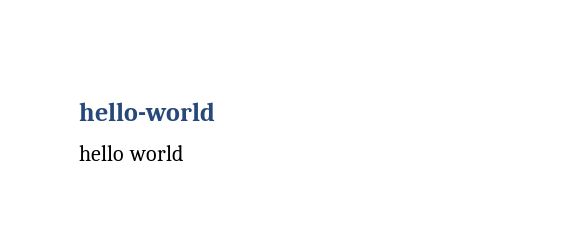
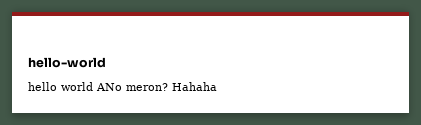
(183, 153) none -> [96,82,217,91] ANo meron? Hahaha

